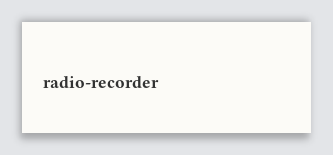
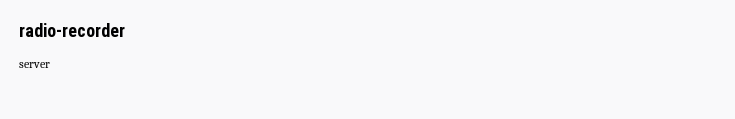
(159, 82) none -> [19,62,50,68] // server

